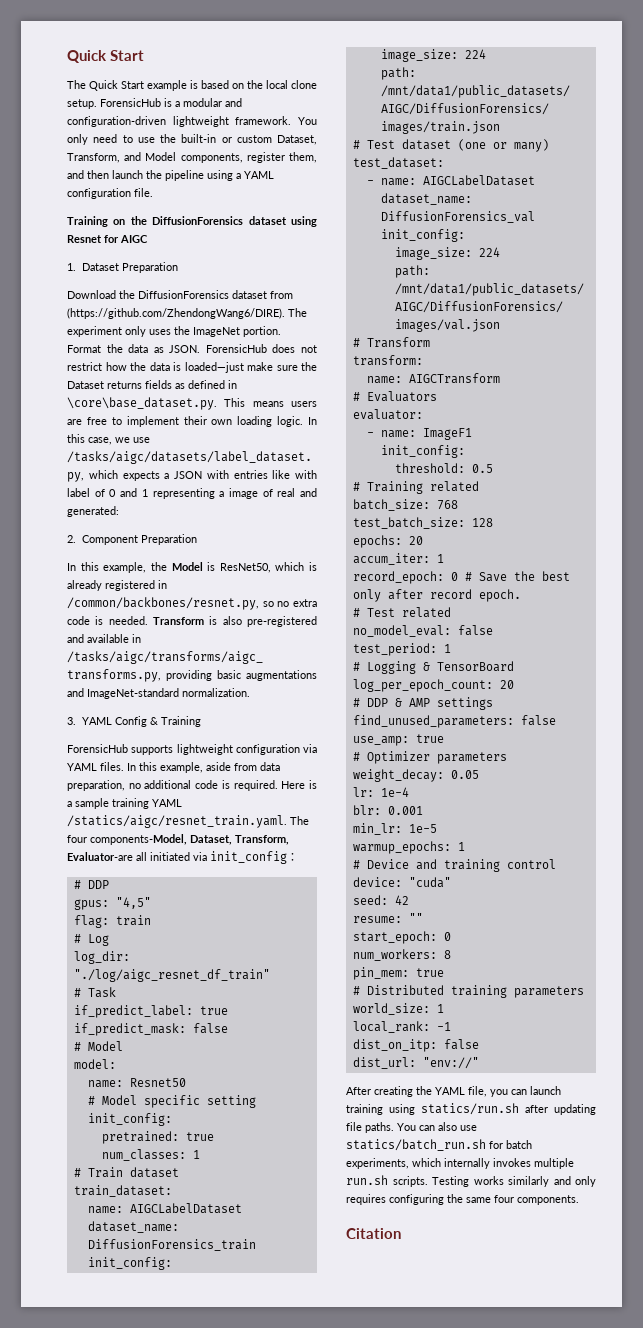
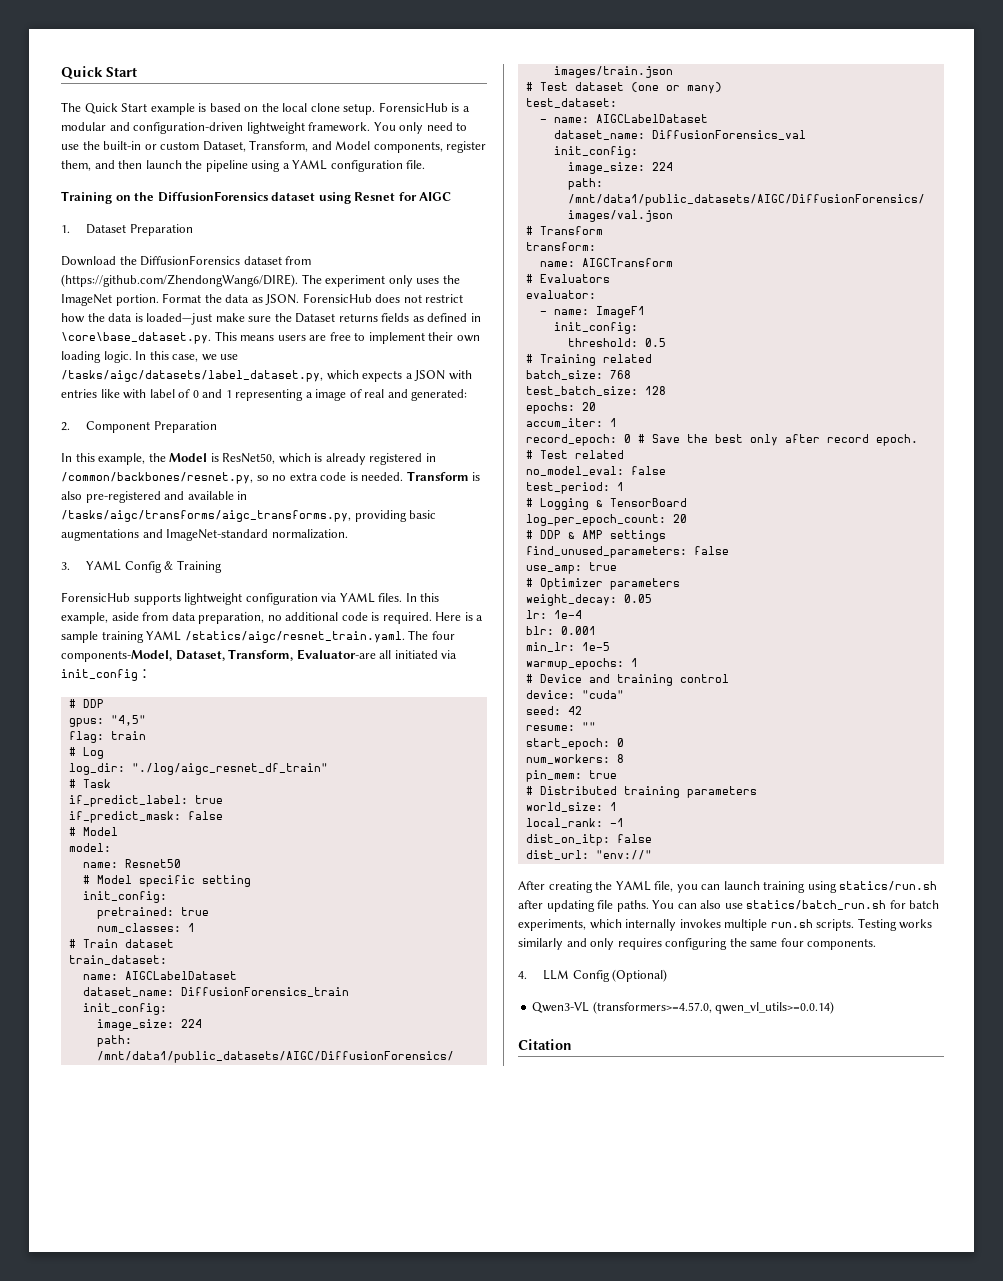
(579, 1200) none -> [518,969,668,982] [532,1001,835,1014] // 4. LLM Config (Optional) // Qwen3-VL (transformers>=4.57.0, qwen_vl_utils>=0.0.14)

